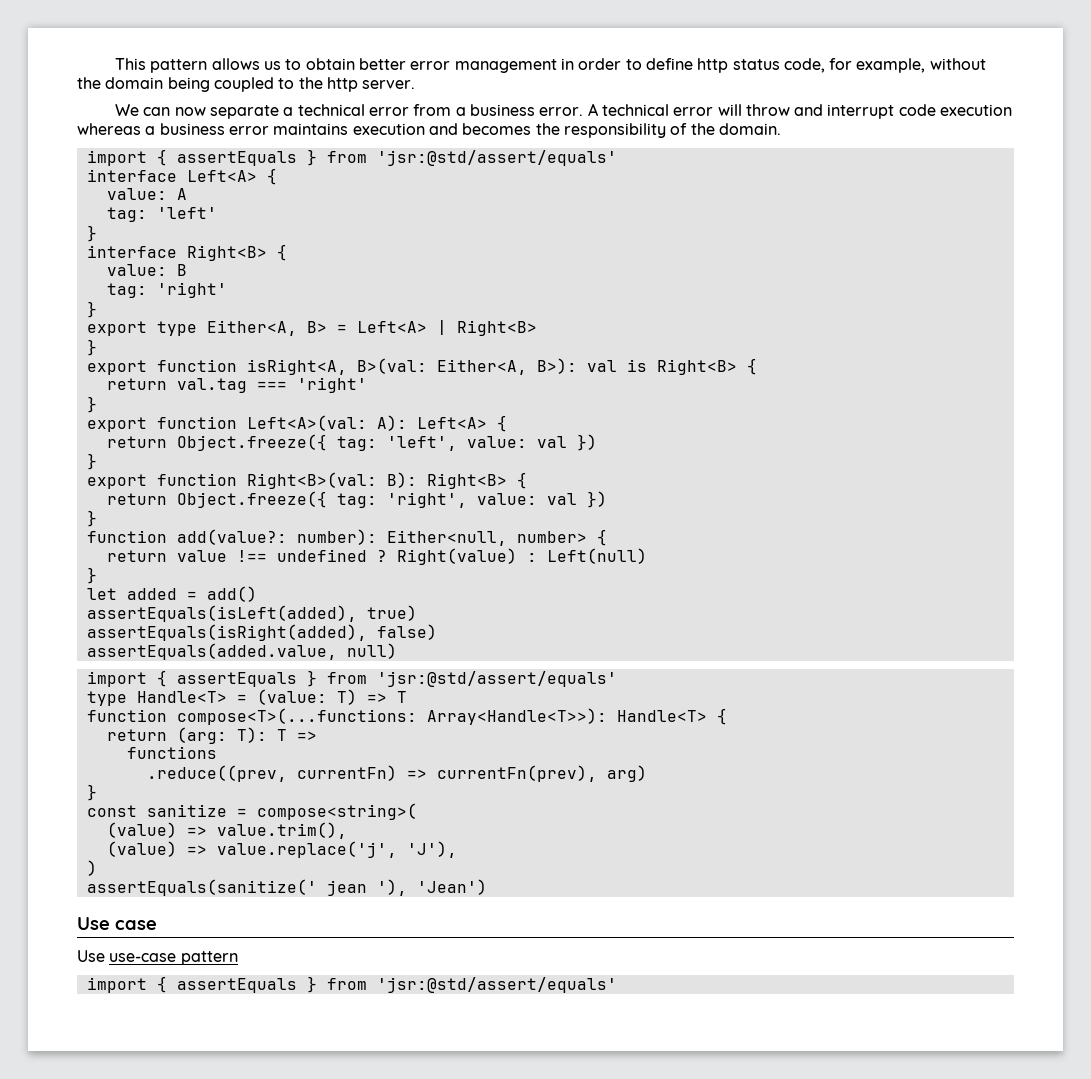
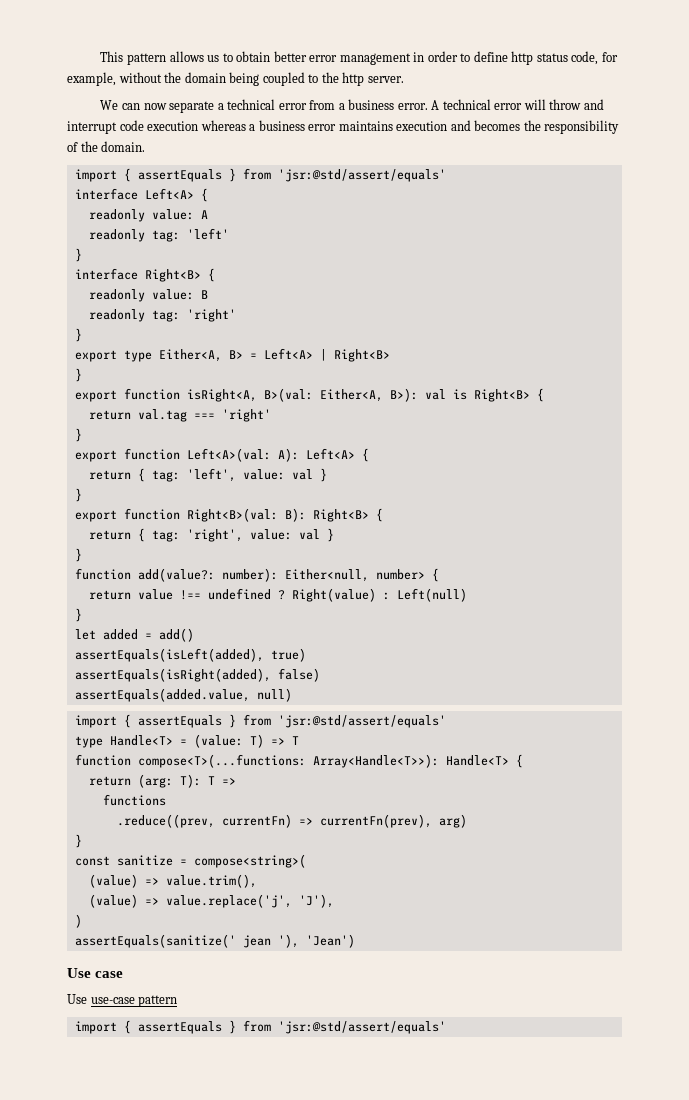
(277, 176) none -> [88,209,145,222] readonly
(187, 194) none -> [88,229,145,242] readonly
(287, 252) none -> [88,289,145,302] readonly
(187, 270) none -> [88,309,145,322] readonly
[176,434,327,451] Object.freeze({ -> [137,468,145,482] {
[576,434,597,451] }) -> [319,468,327,482] }
[176,491,327,508] Object.freeze({ -> [137,528,145,542] {
[586,491,607,508] }) -> [326,528,334,542] }

